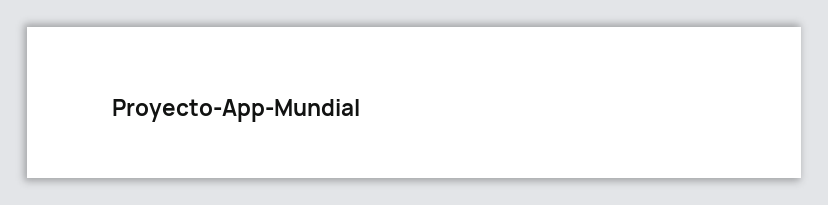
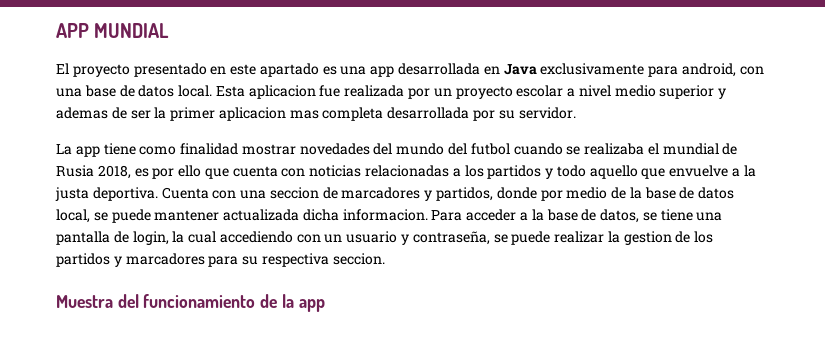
[112,99,360,122] Proyecto-App-Mundial -> [56,23,170,38] [56,63,764,77] [56,85,727,99] [56,107,576,121] [56,143,738,157] [56,165,756,179] [55,187,735,201] [56,209,723,223] [56,231,714,245] [56,253,385,267] [56,294,325,312] APP MUNDIAL // El proyecto presentado en este apartado es una app desarrollada en Java exclusivamente para android, con una base de datos local. Esta aplicacion fue realizada por un proyecto escolar a nivel medio superior y ademas de ser la primer aplicacion mas completa desarrollada por su servidor. // La app tiene como finalidad mostrar novedades del mundo del futbol cuando se realizaba el mundial de Rusia 2018, es por ello que cuenta con noticias relacionadas a los partidos y todo aquello que envuelve a la justa deportiva. Cuenta con una seccion de marcadores y partidos, donde por medio de la base de datos local, se puede mantener actualizada dicha informacion. Para acceder a la base de datos, se tiene una pantalla de login, la cual accediendo con un usuario y contraseña, se puede realizar la gestion de los partidos y marcadores para su respectiva seccion. // Muestra del funcionamiento de la app

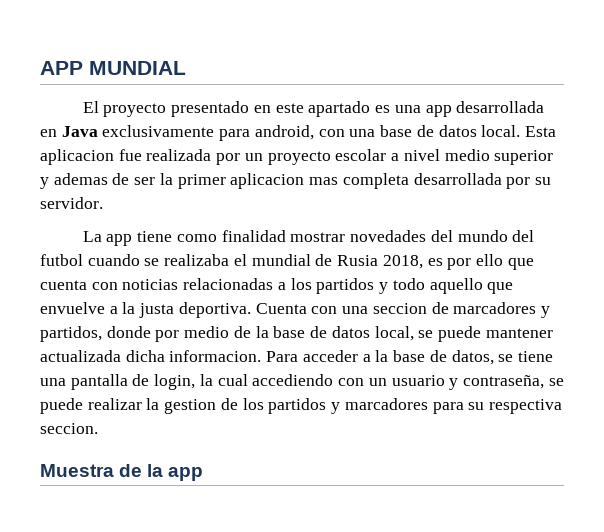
[117,294,256,308] del funcionamiento -> (114, 470) none

